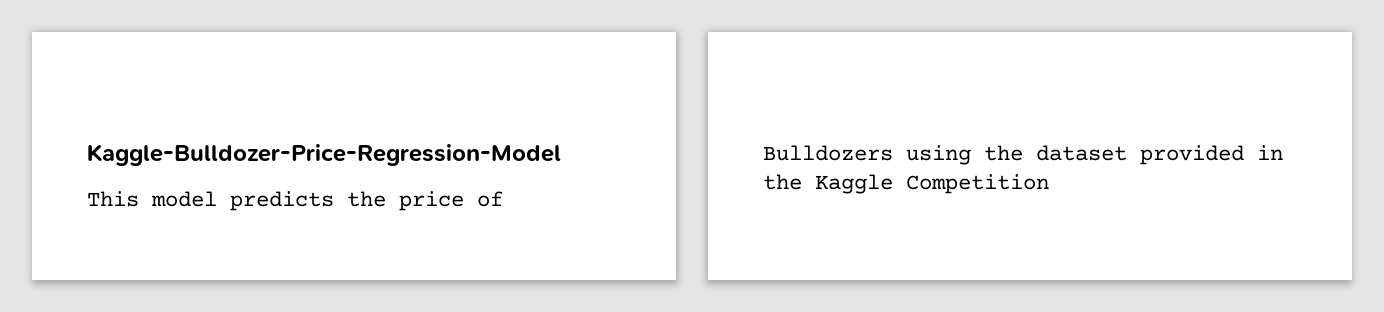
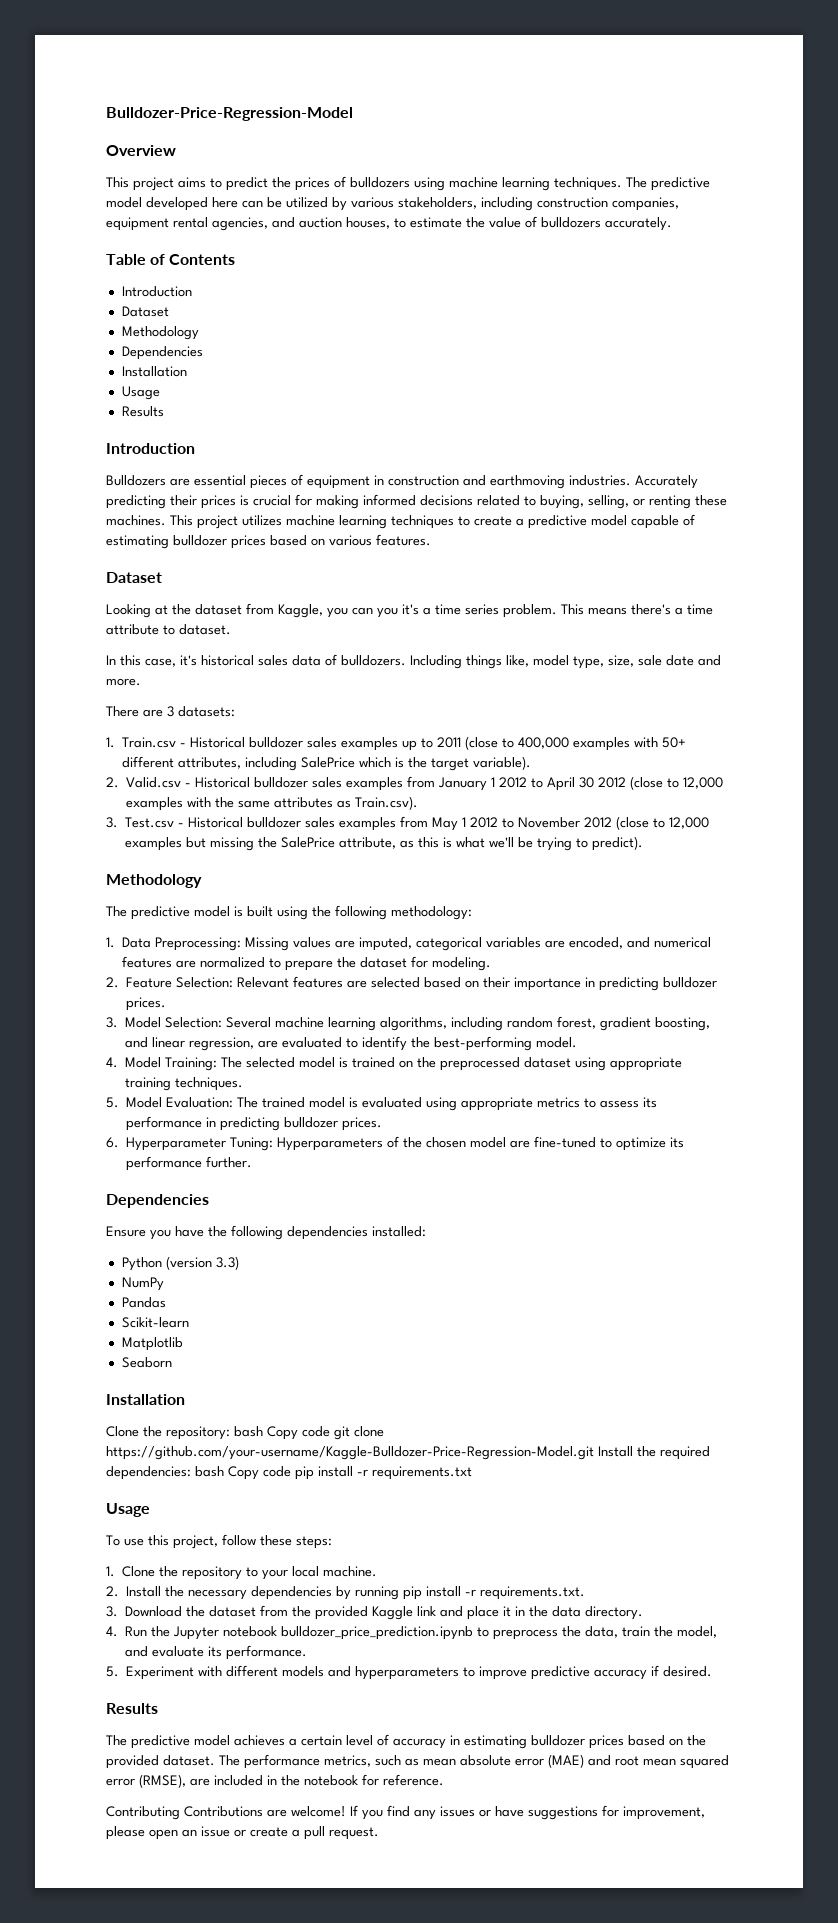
[87,144,561,166] [87,191,503,211] [763,145,1283,165] [763,174,1049,194] Kaggle-Bulldozer-Price-Regression-Model // This model predicts the price of Bulldozers using the dataset provided in the Kaggle Competition -> [106,107,353,121] [106,145,176,156] [106,176,710,191] [106,197,679,211] [106,216,672,231] [106,254,236,265] [121,286,192,297] [121,306,169,317] [121,326,199,340] [121,346,203,360] [121,366,187,377] [121,386,160,400] [121,406,164,417] [106,443,195,454] [106,474,698,489] [106,494,727,509] [106,514,695,529] [106,534,431,549] [106,572,162,583] [106,603,713,618] [106,624,231,635] [106,654,721,669] [106,678,141,686] [106,706,235,717] [106,736,687,751] [122,756,532,771] [106,776,724,791] [126,796,419,811] [106,816,710,831] [125,836,644,851] [106,874,202,888] [106,905,472,920] [106,937,712,951] [122,956,492,971] [106,976,718,991] [126,997,167,1011] [106,1016,711,1031] [125,1036,578,1051] [106,1057,683,1071] [125,1077,244,1091] [106,1097,658,1111] [126,1116,383,1131] [106,1136,685,1151] [126,1156,253,1171] [106,1194,209,1208] [106,1225,426,1240] [121,1256,239,1271] [121,1277,164,1291] [121,1297,166,1308] [121,1317,189,1328] [121,1337,183,1351] [121,1357,172,1368] [106,1394,185,1405] [106,1426,384,1440] [106,1446,710,1460] [106,1466,472,1480] [106,1503,150,1517] [106,1534,332,1549] [106,1566,378,1580] [106,1586,586,1600] [106,1605,644,1620] [106,1626,718,1640] [125,1645,308,1660] [106,1665,713,1680] [106,1703,158,1714] [106,1734,706,1749] [106,1754,729,1769] [106,1774,444,1788] [106,1805,705,1820] [106,1826,379,1840] Bulldozer-Price-Regression-Model // Overview // This project aims to predict the prices of bulldozers using machine learning techniques. The predictive model developed here can be utilized by various stakeholders, including construction companies, equipment rental agencies, and auction houses, to estimate the value of bulldozers accurately. // Table of Contents // Introduction // Dataset // Methodology // Dependencies // Installation // Usage // Results // Introduction // Bulldozers are essential pieces of equipment in construction and earthmoving industries. Accurately predicting their prices is crucial for making informed decisions related to buying, selling, or renting these machines. This project utilizes machine learning techniques to create a predictive model capable of estimating bulldozer prices based on various features. // Dataset // Looking at the dataset from Kaggle, you can you it's a time series problem. This means there's a time attribute to dataset. // In this case, it's historical sales data of bulldozers. Including things like, model type, size, sale date and more. // There are 3 datasets: // 1. Train.csv - Historical bulldozer sales examples up to 2011 (close to 400,000 examples with 50+ different attributes, including SalePrice which is the target variable). // 2. Valid.csv - Historical bulldozer sales examples from January 1 2012 to April 30 2012 (close to 12,000 examples with the same attributes as Train.csv). // 3. Test.csv - Historical bulldozer sales examples from May 1 2012 to November 2012 (close to 12,000 examples but missing the SalePrice attribute, as this is what we'll be trying to predict). // Methodology // The predictive model is built using the following methodology: // 1. Data Preprocessing: Missing values are imputed, categorical variables are encoded, and numerical features are normalized to prepare the dataset for modeling. // 2. Feature Selection: Relevant features are selected based on their importance in predicting bulldozer prices. // 3. Model Selection: Several machine learning algorithms, including random forest, gradient boosting, and linear regression, are evaluated to identify the best-performing model. // 4. Model Training: The selected model is trained on the preprocessed dataset using appropriate training techniques. // 5. Model Evaluation: The trained model is evaluated using appropriate metrics to assess its performance in predicting bulldozer prices. // 6. Hyperparameter Tuning: Hyperparameters of the chosen model are fine-tuned to optimize its performance further. // Dependencies // Ensure you have the following dependencies installed: // Python (version 3.3) // NumPy // Pandas // Scikit-learn // Matplotlib // Seaborn // Installation // Clone the repository: bash Copy code git clone https://github.com/your-username/Kaggle-Bulldozer-Price-Regression-Model.git Install the required dependencies: bash Copy code pip install -r requirements.txt // Usage // To use this project, follow these steps: // 1. Clone the repository to your local machine. // 2. Install the necessary dependencies by running pip install -r requirements.txt. // 3. Download the dataset from the provided Kaggle link and place it in the data directory. // 4. Run the Jupyter notebook bulldozer_price_prediction.ipynb to preprocess the data, train the model, and evaluate its performance. // 5. Experiment with different models and hyperparameters to improve predictive accuracy if desired. // Results // The predictive model achieves a certain level of accuracy in estimating bulldozer prices based on the provided dataset. The performance metrics, such as mean absolute error (MAE) and root mean squared error (RMSE), are included in the notebook for reference. // Contributing Contributions are welcome! If you find any issues or have suggestions for improvement, please open an issue or create a pull request.

